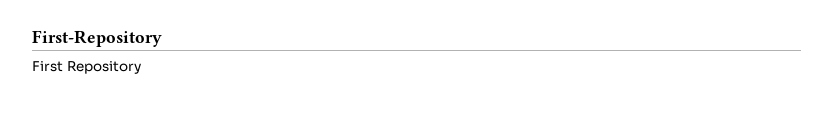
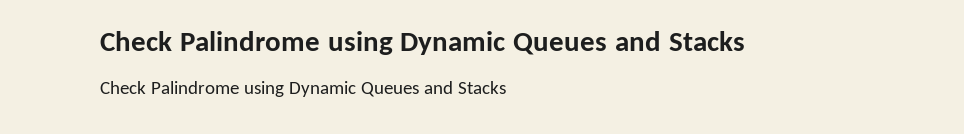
[32,30,162,47] [32,61,141,74] First-Repository // First Repository -> [100,31,745,55] [100,81,506,97] Check Palindrome using Dynamic Queues and Stacks // Check Palindrome using Dynamic Queues and Stacks

